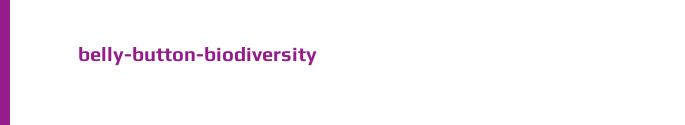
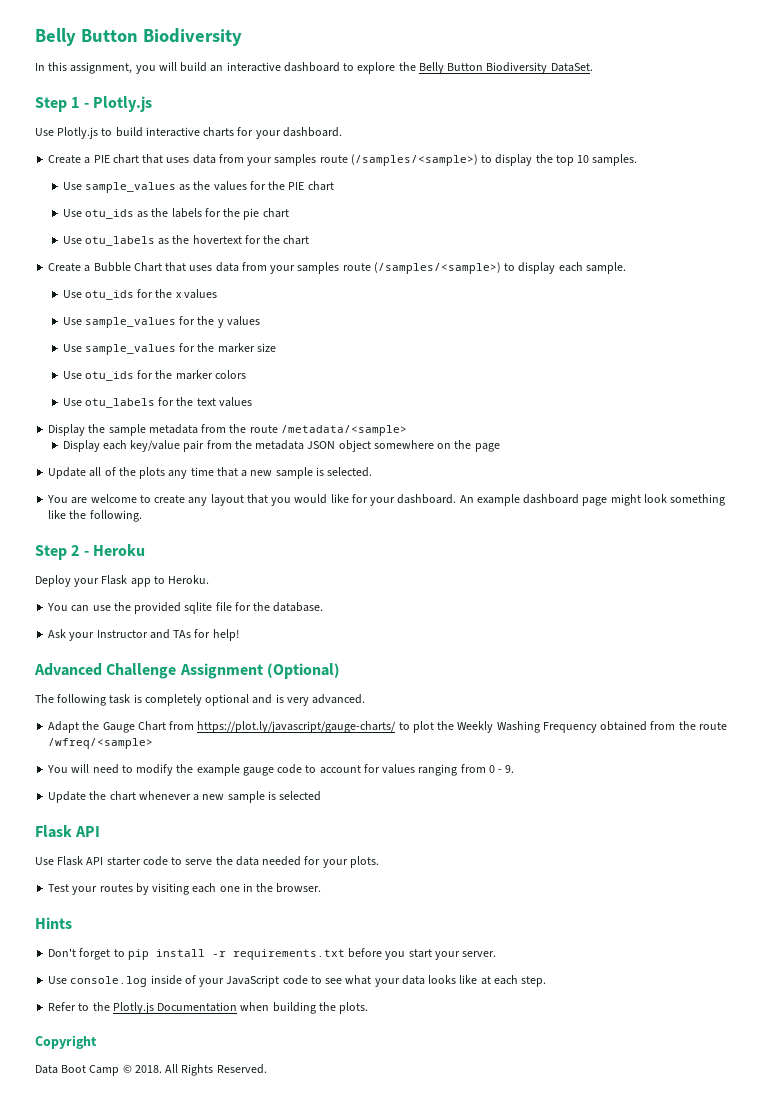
[78,47,317,66] belly-button-biodiversity -> [35,28,242,46] [35,62,593,74] [35,96,152,112] [35,127,342,139] [48,154,638,166] [62,181,334,193] [62,208,289,220] [62,235,310,246] [48,262,626,274] [62,289,217,300] [62,316,260,328] [62,343,276,355] [62,370,246,381] [62,397,252,408] [48,424,407,436] [62,440,500,452] [48,467,373,479] [47,494,726,506] [48,510,142,522] [35,544,145,560] [35,575,210,587] [47,602,324,614] [48,629,239,641] [34,663,340,679] [35,694,366,706] [48,721,727,733] [48,738,154,749] [47,764,515,776] [48,791,322,803] [35,825,101,838] [35,856,379,868] [48,883,322,895] [35,917,72,929] [48,948,497,960] [48,975,547,987] [48,1002,369,1014] [35,1035,97,1049] [35,1064,267,1076] Belly Button Biodiversity // In this assignment, you will build an interactive dashboard to explore the Belly Button Biodiversity DataSet. // Step 1 - Plotly.js // Use Plotly.js to build interactive charts for your dashboard. // Create a PIE chart that uses data from your samples route (/samples/<sample>) to display the top 10 samples. // Use sample_values as the values for the PIE chart // Use otu_ids as the labels for the pie chart // Use otu_labels as the hovertext for the chart // Create a Bubble Chart that uses data from your samples route (/samples/<sample>) to display each sample. // Use otu_ids for the x values // Use sample_values for the y values // Use sample_values for the marker size // Use otu_ids for the marker colors // Use otu_labels for the text values // Display the sample metadata from the route /metadata/<sample> // Display each key/value pair from the metadata JSON object somewhere on the page // Update all of the plots any time that a new sample is selected. // You are welcome to create any layout that you would like for your dashboard. An example dashboard page might look something like the following. // Step 2 - Heroku // Deploy your Flask app to Heroku. // You can use the provided sqlite file for the database. // Ask your Instructor and TAs for help! // Advanced Challenge Assignment (Optional) // The following task is completely optional and is very advanced. // Adapt the Gauge Chart from https://plot.ly/javascript/gauge-charts/ to plot the Weekly Washing Frequency obtained from the route /wfreq/<sample> // You will need to modify the example gauge code to account for values ranging from 0 - 9. // Update the chart whenever a new sample is selected // Flask API // Use Flask API starter code to serve the data needed for your plots. // Test your routes by visiting each one in the browser. // Hints // Don't forget to pip install -r requirements.txt before you start your server. // Use console.log inside of your JavaScript code to see what your data looks like at each step. // Refer to the Plotly.js Documentation when building the plots. // Copyright // Data Boot Camp © 2018. All Rights Reserved.

